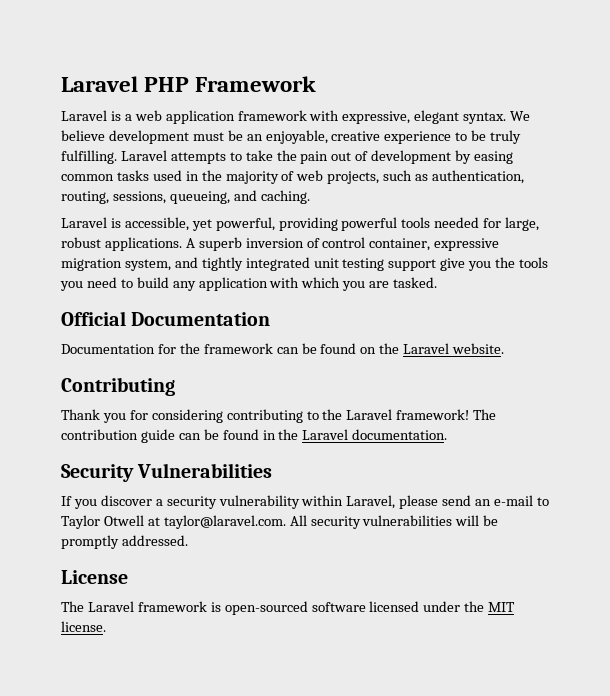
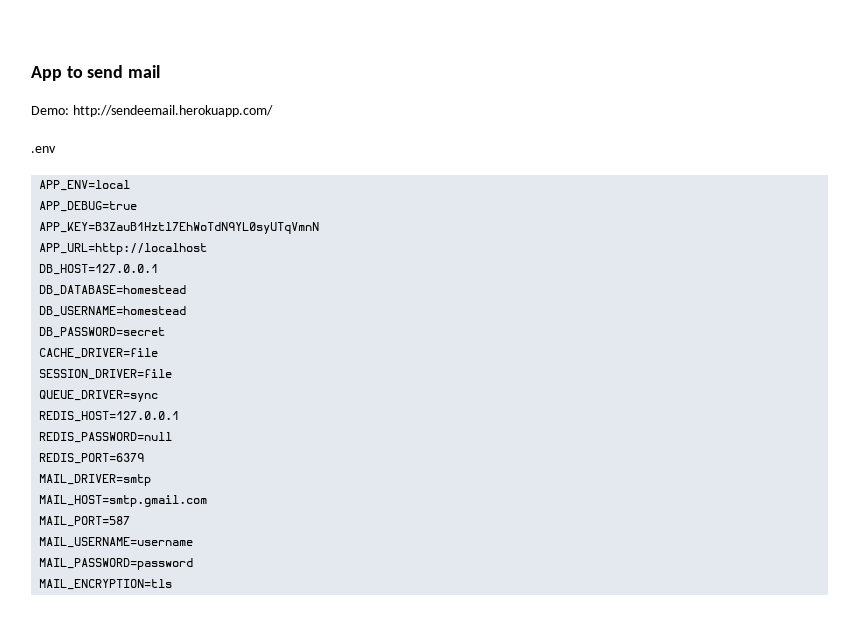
[61,76,317,92] [61,110,531,124] [61,130,522,144] [61,150,514,164] [61,170,525,184] [61,190,310,204] [61,217,540,231] [61,237,500,251] [61,257,549,271] [60,277,438,291] [61,311,271,326] [61,343,505,354] [61,377,175,396] [61,409,497,423] [61,429,448,443] [61,463,273,482] [61,495,549,509] [61,515,499,529] [61,535,188,549] [61,570,128,584] [61,601,516,615] [61,621,106,632] Laravel PHP Framework // Laravel is a web application framework with expressive, elegant syntax. We believe development must be an enjoyable, creative experience to be truly fulfilling. Laravel attempts to take the pain out of development by easing common tasks used in the majority of web projects, such as authentication, routing, sessions, queueing, and caching. // Laravel is accessible, yet powerful, providing powerful tools needed for large, robust applications. A superb inversion of control container, expressive migration system, and tightly integrated unit testing support give you the tools you need to build any application with which you are tasked. // Official Documentation // Documentation for the framework can be found on the Laravel website. // Contributing // Thank you for considering contributing to the Laravel framework! The contribution guide can be found in the Laravel documentation. // Security Vulnerabilities // If you discover a security vulnerability within Laravel, please send an e-mail to Taylor Otwell at taylor@laravel.com. All security vulnerabilities will be promptly addressed. // License // The Laravel framework is open-sourced software licensed under the MIT license. -> [31,65,161,81] [31,105,273,117] [31,146,56,153] [39,180,131,191] [39,201,138,212] [39,222,320,234] [39,243,208,255] [39,264,159,275] [39,285,187,296] [39,306,187,317] [39,327,166,338] [39,348,159,359] [39,369,173,380] [39,390,159,402] [39,411,180,422] [39,432,173,443] [39,453,145,464] [39,474,152,486] [39,495,208,507] [39,516,131,527] [39,537,194,548] [39,558,194,570] [39,579,173,590] App to send mail // Demo: http://sendeemail.herokuapp.com/ // .env // APP_ENV=local // APP_DEBUG=true // APP_KEY=B3ZauB1Hztl7EhWoTdN9YL0syUTqVmnN // APP_URL=http://localhost // DB_HOST=127.0.0.1 // DB_DATABASE=homestead // DB_USERNAME=homestead // DB_PASSWORD=secret // CACHE_DRIVER=file // SESSION_DRIVER=file // QUEUE_DRIVER=sync // REDIS_HOST=127.0.0.1 // REDIS_PASSWORD=null // REDIS_PORT=6379 // MAIL_DRIVER=smtp // MAIL_HOST=smtp.gmail.com // MAIL_PORT=587 // MAIL_USERNAME=username // MAIL_PASSWORD=password // MAIL_ENCRYPTION=tls

